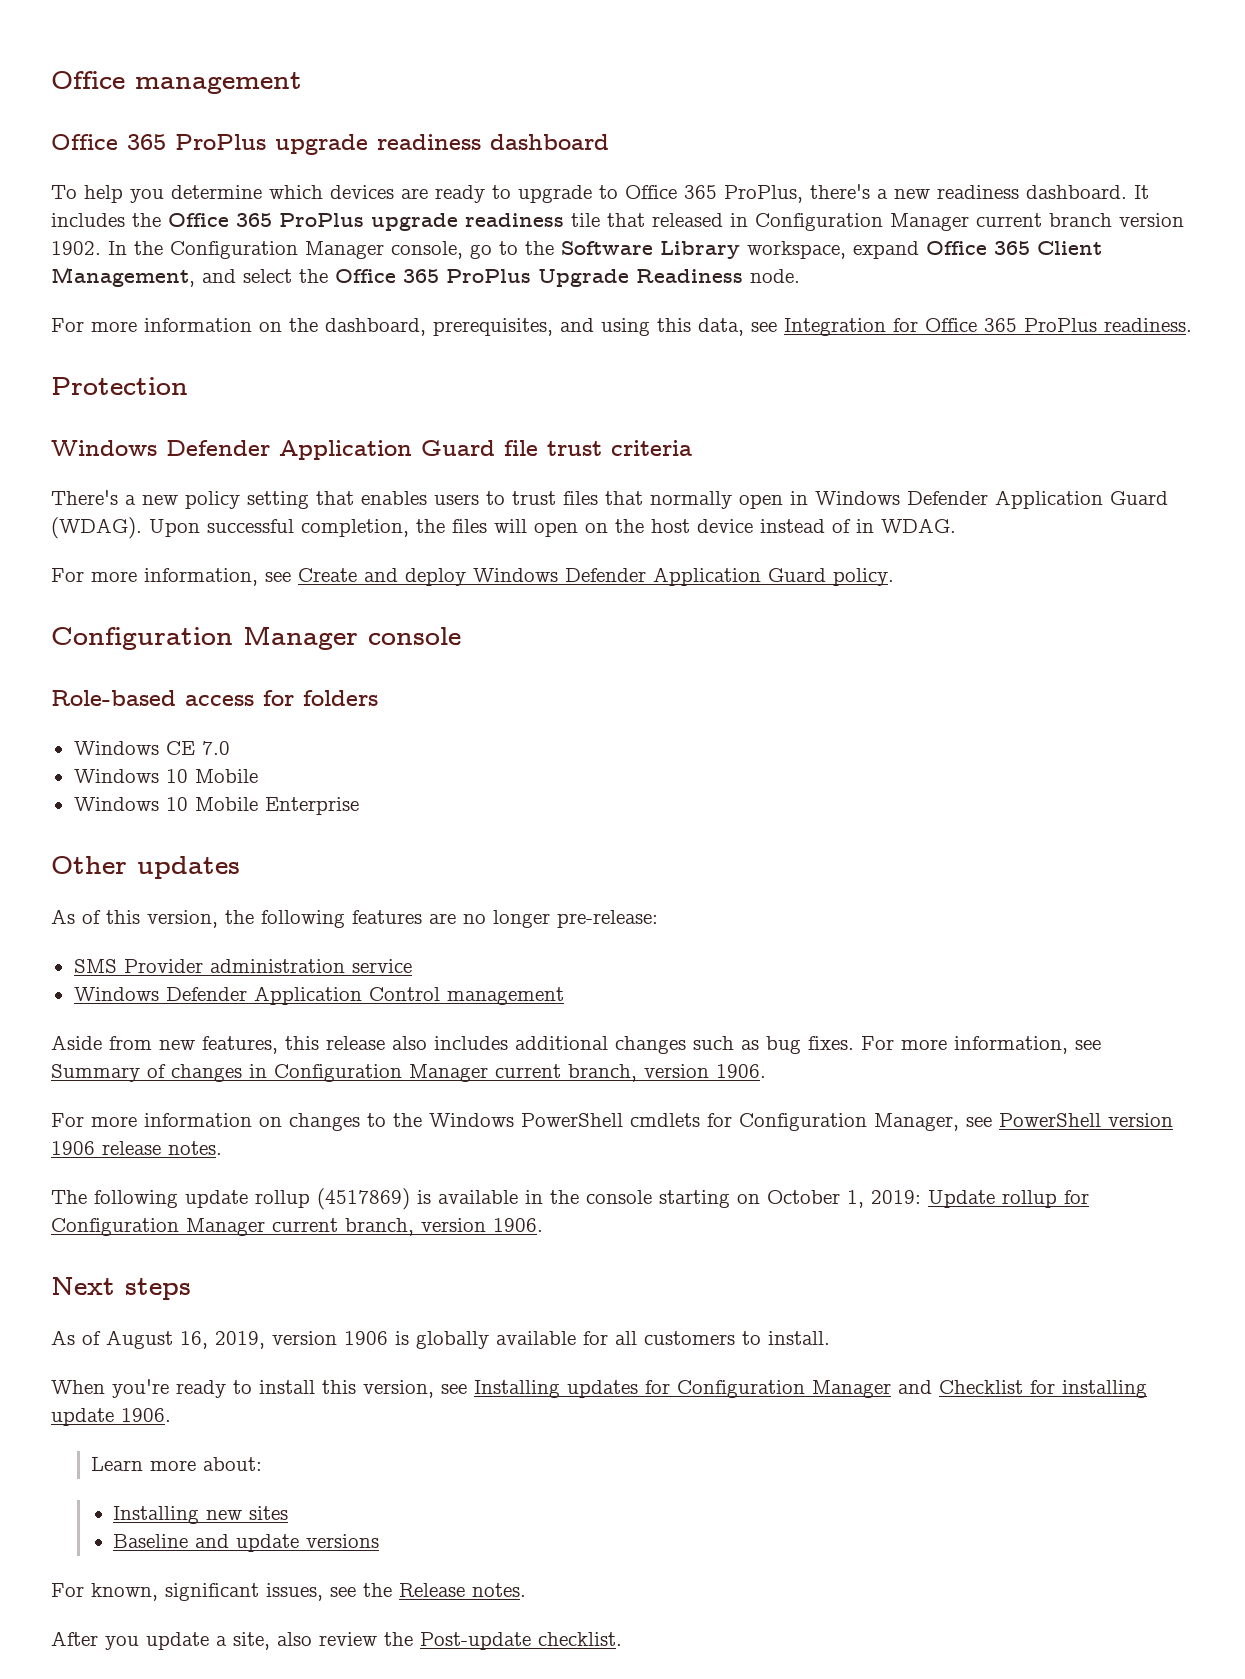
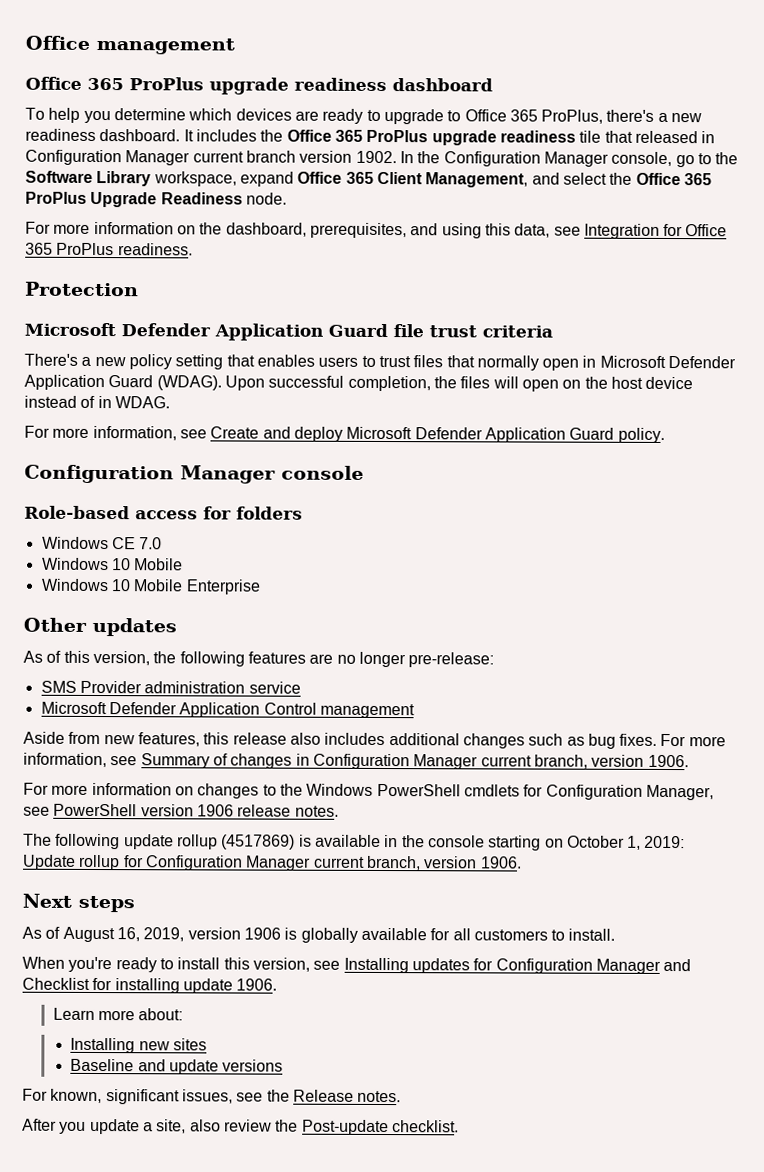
[51,440,157,456] Windows -> [24,322,116,337] Microsoft
[815,491,900,505] Windows -> [599,355,666,368] Microsoft
[473,568,558,582] Windows -> [346,426,413,440] Microsoft
[73,987,159,1001] Windows -> [40,701,107,715] Microsoft

